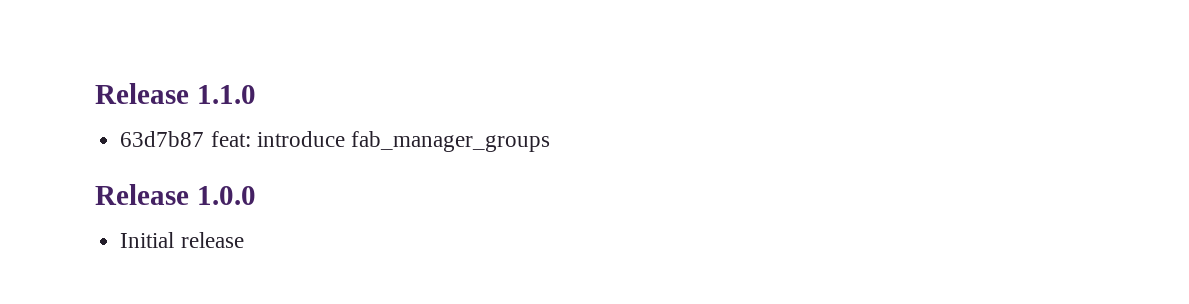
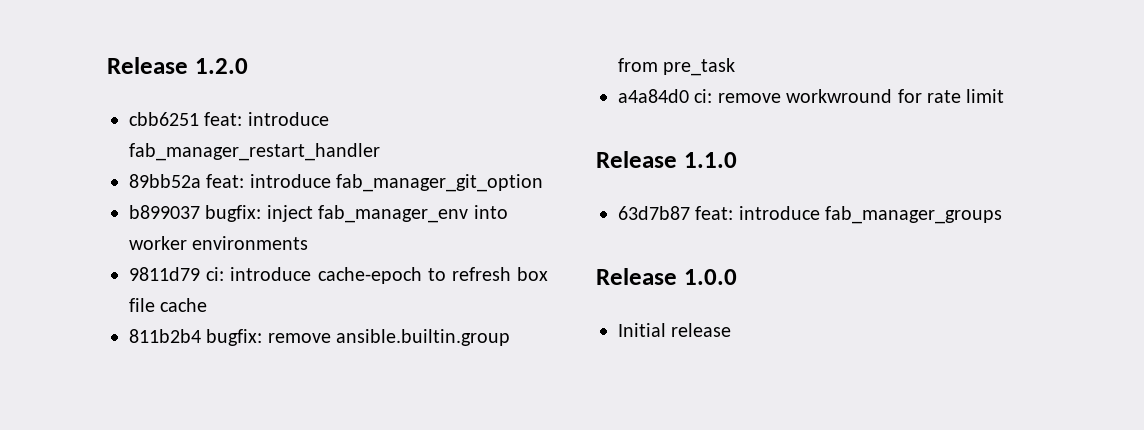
[95,83,189,104] Release -> [107,57,248,74] [129,112,329,126] [129,143,380,161] [129,174,544,192] [129,205,508,223] [129,236,309,250] [129,267,548,284] [129,298,208,312] [129,329,511,346] [618,58,736,76] [618,89,1005,103] [596,151,677,168] Release 1.2.0 // cbb6251 feat: introduce fab_manager_restart_handler // 89bb52a feat: introduce fab_manager_git_option // b899037 bugfix: inject fab_manager_env into worker environments // 9811d79 ci: introduce cache-epoch to refresh box file cache // 811b2b4 bugfix: remove ansible.builtin.group from pre_task // a4a84d0 ci: remove workwround for rate limit // Release

